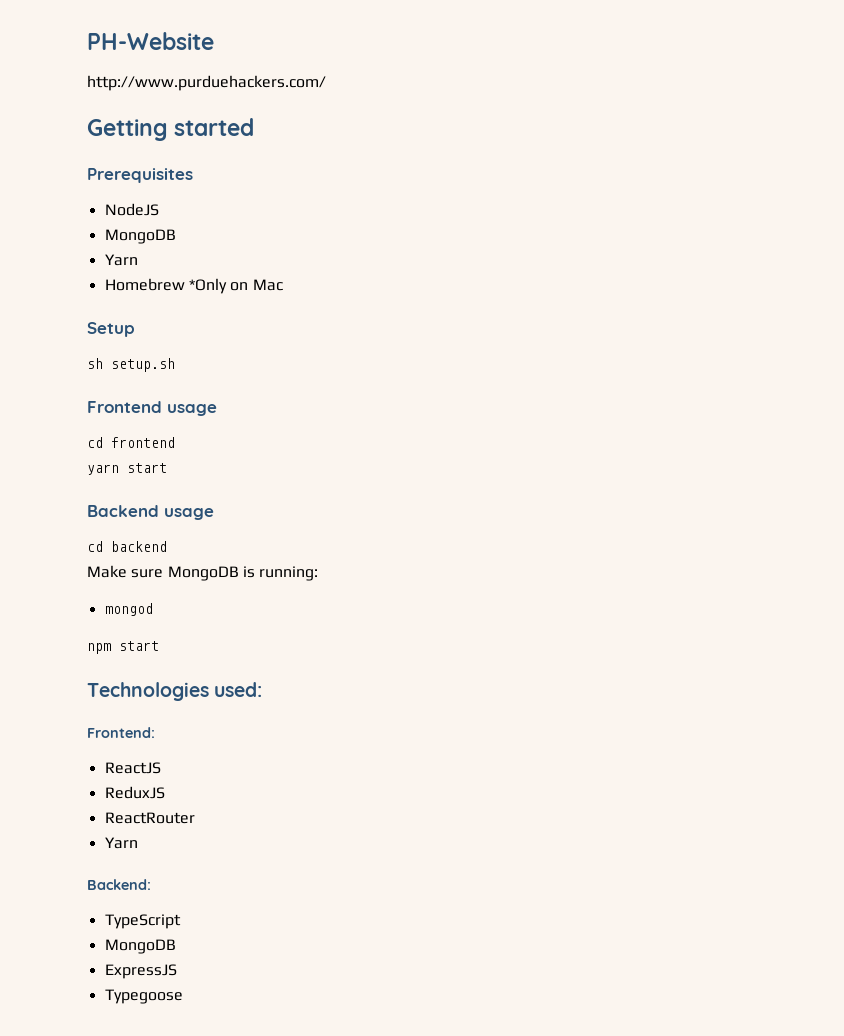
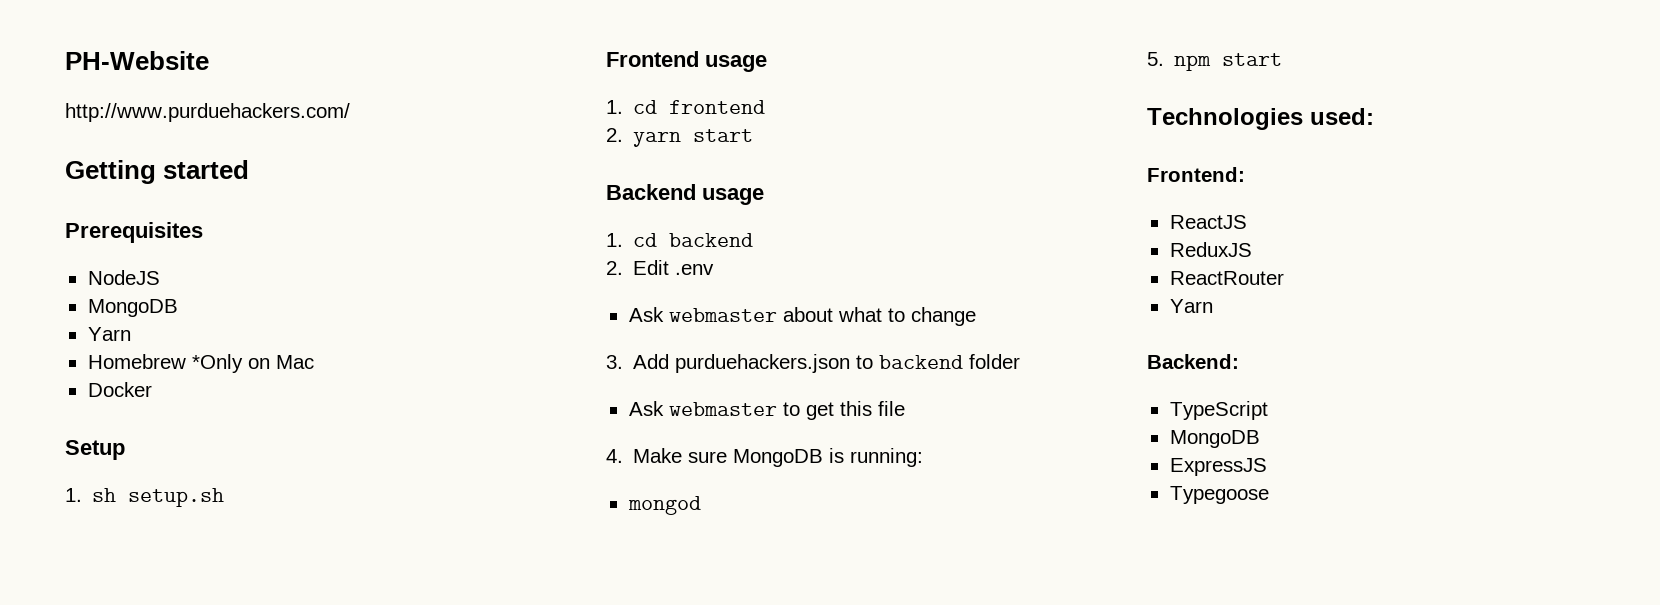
(283, 285) none -> [87,382,152,397] // Docker
(135, 329) none -> [65,488,82,502] 1.
(217, 410) none -> [606,100,623,114] 1.
(175, 442) none -> [606,128,623,142] 2.
(214, 514) none -> [606,233,623,247] 1.
(167, 546) none -> [606,260,715,275] [628,307,976,326] [606,354,1021,373] [628,401,905,420] [606,449,623,463] 2. Edit .env // Ask webmaster about what to change // 3. Add purduehackers.json to backend folder // Ask webmaster to get this file // 4.
(153, 609) none -> [1147,52,1164,66] 5.

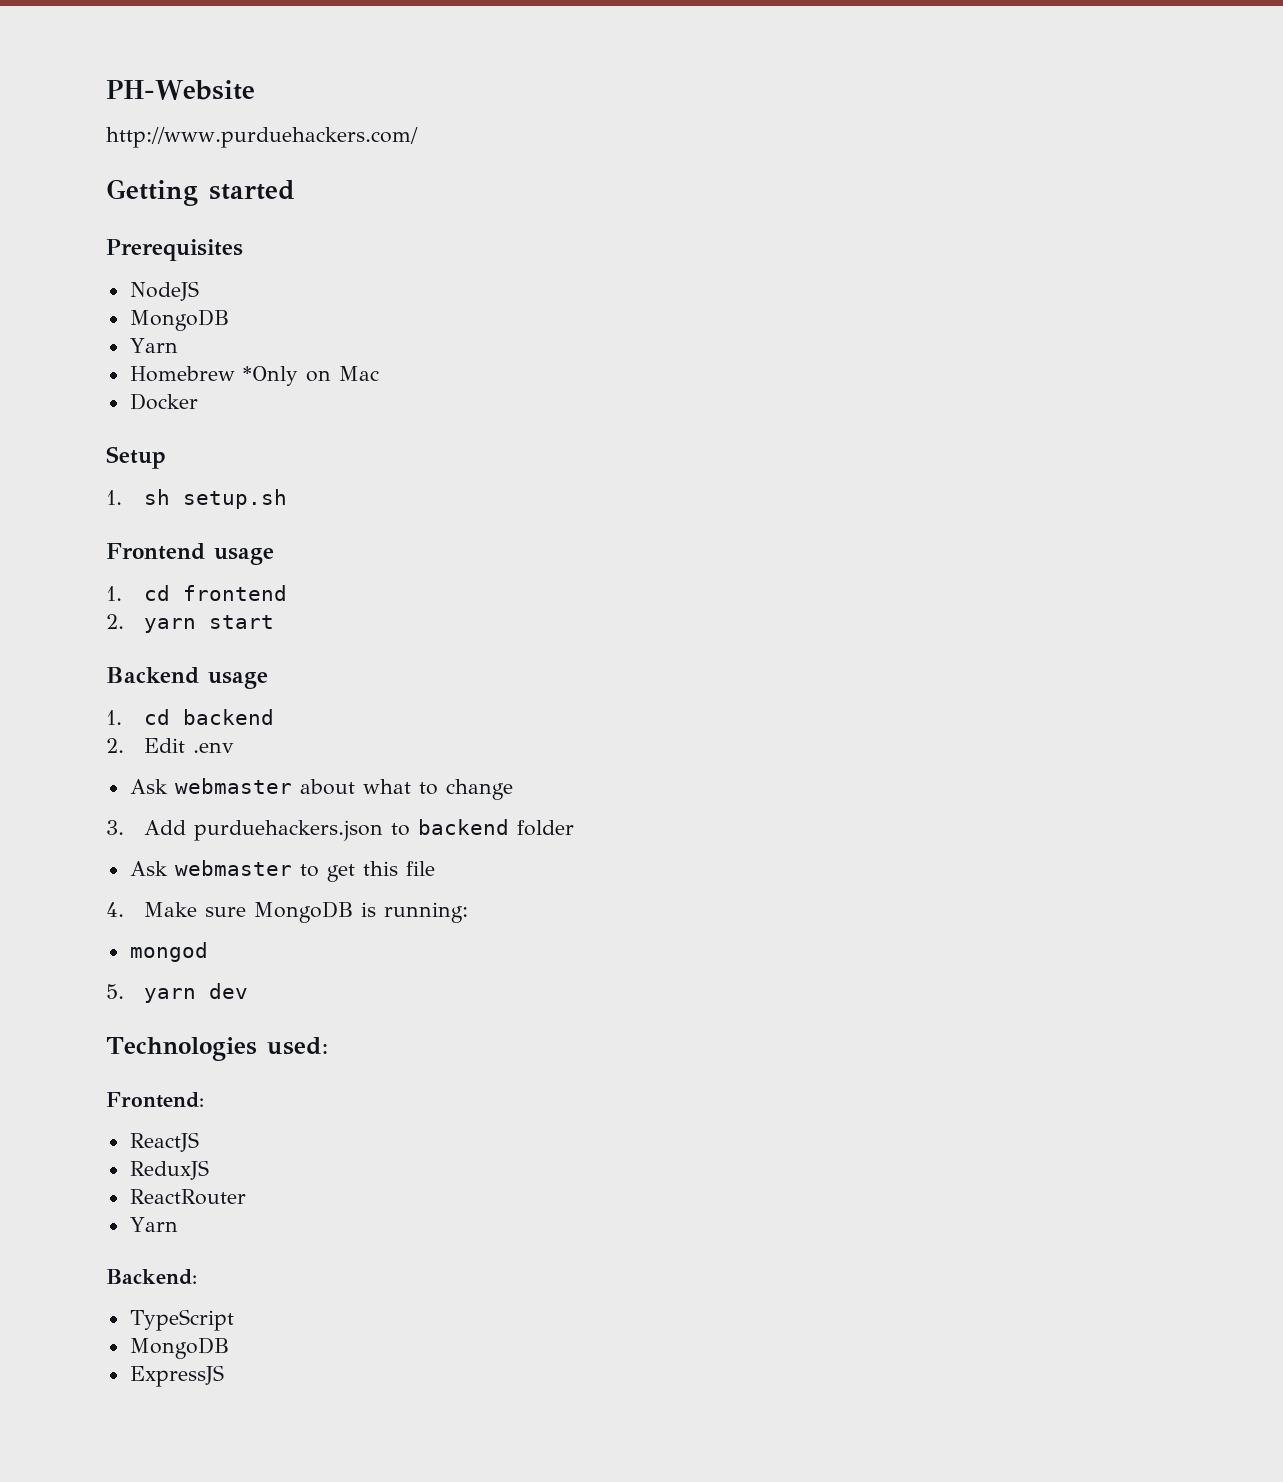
[1174,53,1283,71] npm start -> [144,983,249,1003] yarn dev
[1169,486,1269,504] // Typegoose -> (224, 1376) none

